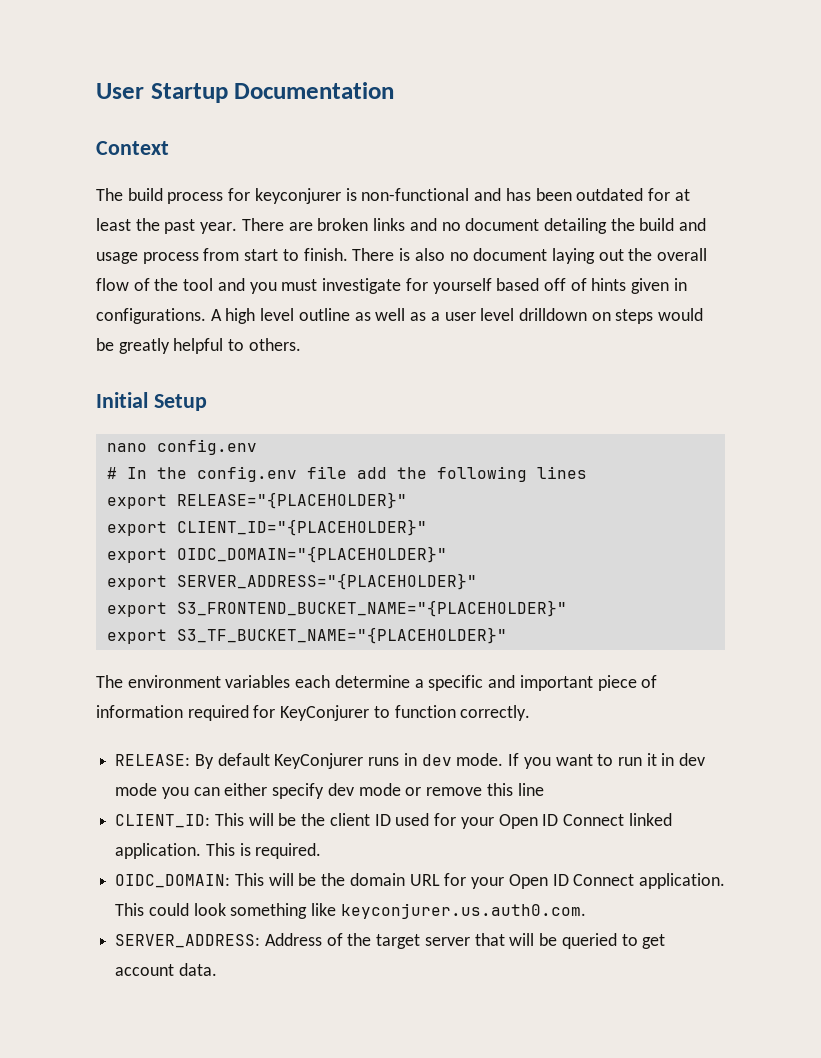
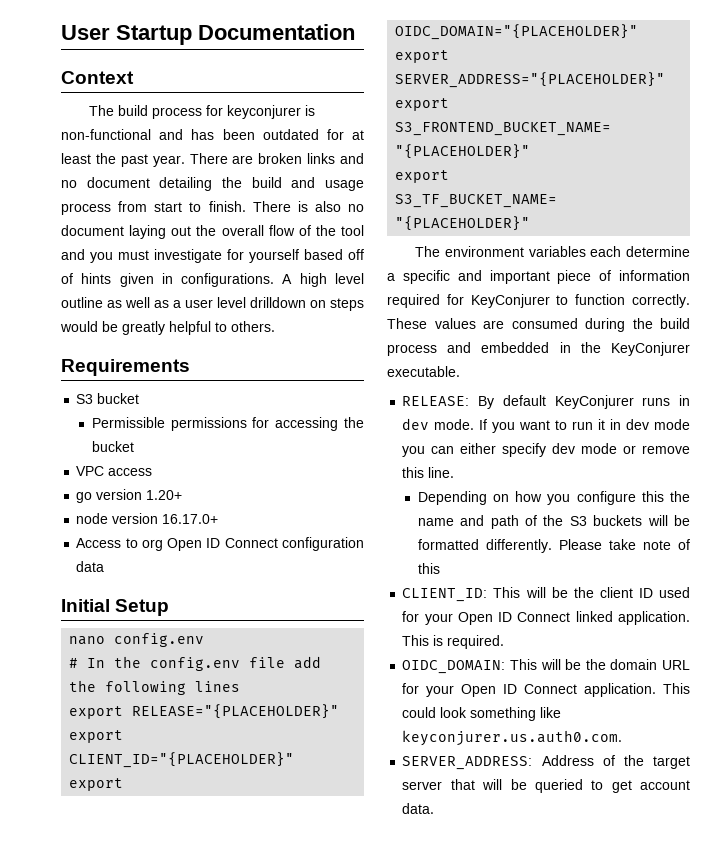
(301, 344) none -> [61,359,190,376] [76,393,140,404] [91,417,365,431] [91,441,134,452] [76,466,153,476] [76,489,183,503] [76,513,219,524] [76,537,364,551] [76,561,105,572] // Requirements // S3 bucket // Permissible permissions for accessing the bucket // VPC access // go version 1.20+ // node version 16.17.0+ // Access to org Open ID Connect configuration data
(531, 713) none -> [387,318,690,332] [387,342,690,356] [387,366,460,377] These values are consumed during the build process and embedded in the KeyConjurer executable.
[517,783,544,796] line -> [428,467,455,478] [417,491,690,505] [417,515,690,529] [417,539,690,553] [417,563,440,574] line. // Depending on how you configure this the name and path of the S3 buckets will be formatted differently. Please take note of this

